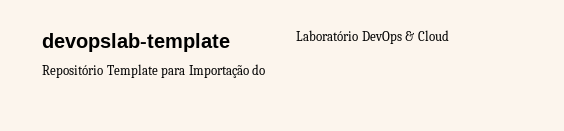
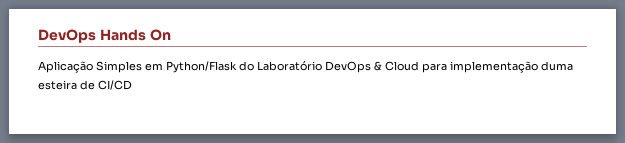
[42,33,230,52] [42,64,249,78] devopslab-template // Repositório Template para Importação -> [38,29,171,43] [38,61,237,73] DevOps Hands On // Aplicação Simples em Python/Flask
(449, 35) none -> [422,61,573,73] [38,80,132,90] para implementação duma esteira de CI/CD

